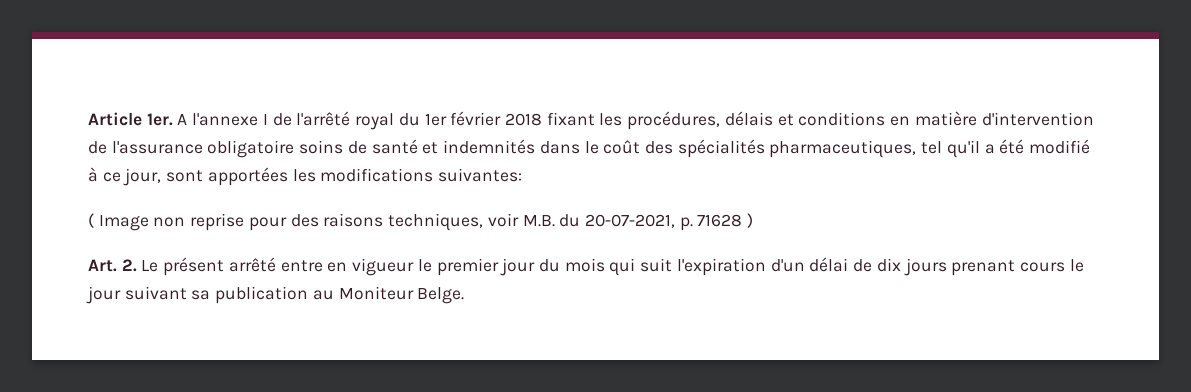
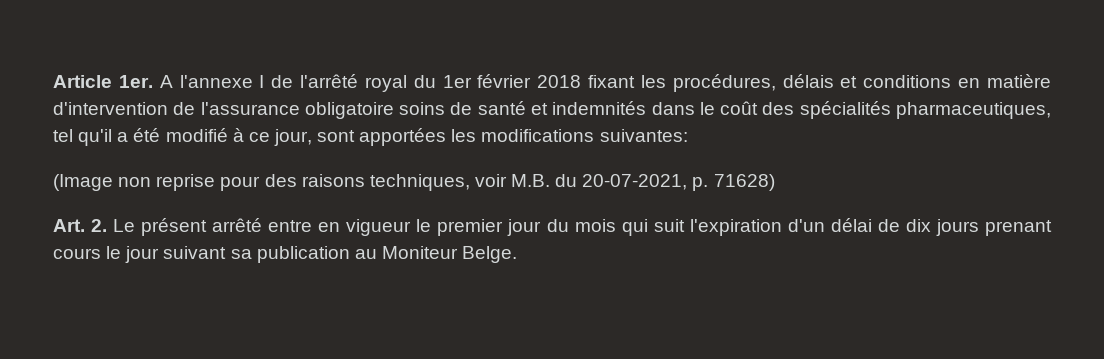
[88,213,149,231] ( Image -> [53,174,113,191] (Image
[697,213,754,228] 71628 ) -> [713,174,775,191] 71628)

